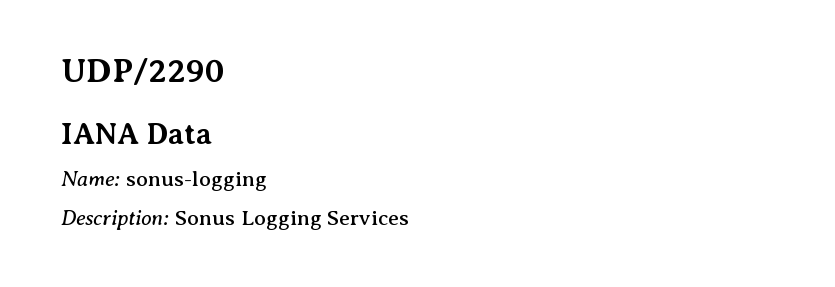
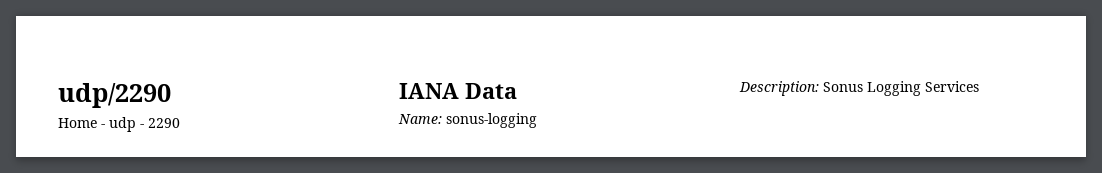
[61,58,225,85] UDP/2290 -> [58,83,171,108] [58,117,180,132] udp/2290 // Home - udp - 2290

